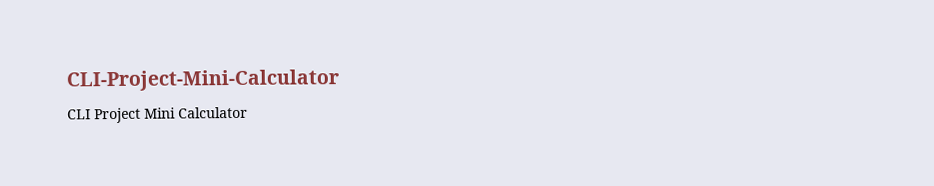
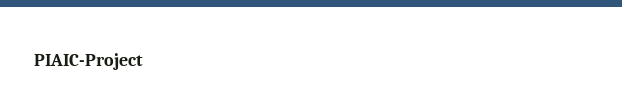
[66,69,339,92] [67,106,248,124] CLI-Project-Mini-Calculator // CLI Project Mini Calculator -> [34,53,143,70] PIAIC-Project

